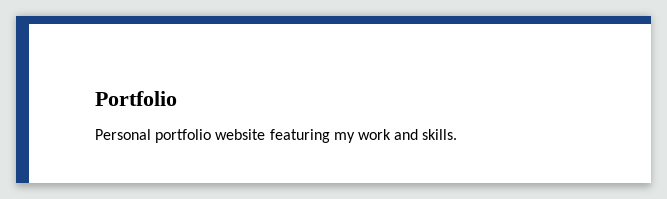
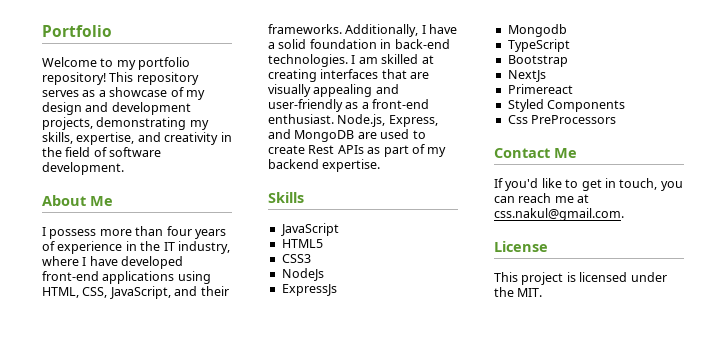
[95,129,458,143] Personal portfolio website featuring my work and skills. -> [42,57,191,70] [42,72,199,85] [42,87,205,100] [42,102,191,115] [42,117,209,130] [42,132,232,145] [42,147,162,157] [42,162,124,175] [42,195,113,206] [42,226,226,239] [42,241,230,254] [42,256,184,269] [42,271,211,284] [42,286,229,299] [268,24,458,37] [268,39,450,49] [268,54,434,67] [268,69,430,82] [268,84,399,97] [268,99,430,112] [268,114,438,127] [268,129,426,142] [268,144,447,157] [268,159,381,172] [268,192,304,203] [280,223,339,236] [281,239,323,248] [281,254,311,263] [281,268,324,281] [281,284,337,296] [507,24,567,37] [507,39,570,52] [507,55,568,67] [507,70,546,82] [507,84,573,94] [507,99,626,112] [507,115,617,124] [494,148,577,158] [494,178,683,191] [494,193,590,203] [494,208,624,221] [494,241,548,252] [494,272,667,285] [494,287,543,297] Welcome to my portfolio repository! This repository serves as a showcase of my design and development projects, demonstrating my skills, expertise, and creativity in the field of software development. // About Me // I possess more than four years of experience in the IT industry, where I have developed front-end applications using HTML, CSS, JavaScript, and their frameworks. Additionally, I have a solid foundation in back-end technologies. I am skilled at creating interfaces that are visually appealing and user-friendly as a front-end enthusiast. Node.js, Express, and MongoDB are used to create Rest APIs as part of my backend expertise. // Skills // JavaScript // HTML5 // CSS3 // NodeJs // ExpressJs // Mongodb // TypeScript // Bootstrap // NextJs // Primereact // Styled Components // Css PreProcessors // Contact Me // If you'd like to get in touch, you can reach me at css.nakul@gmail.com. // License // This project is licensed under the MIT.

